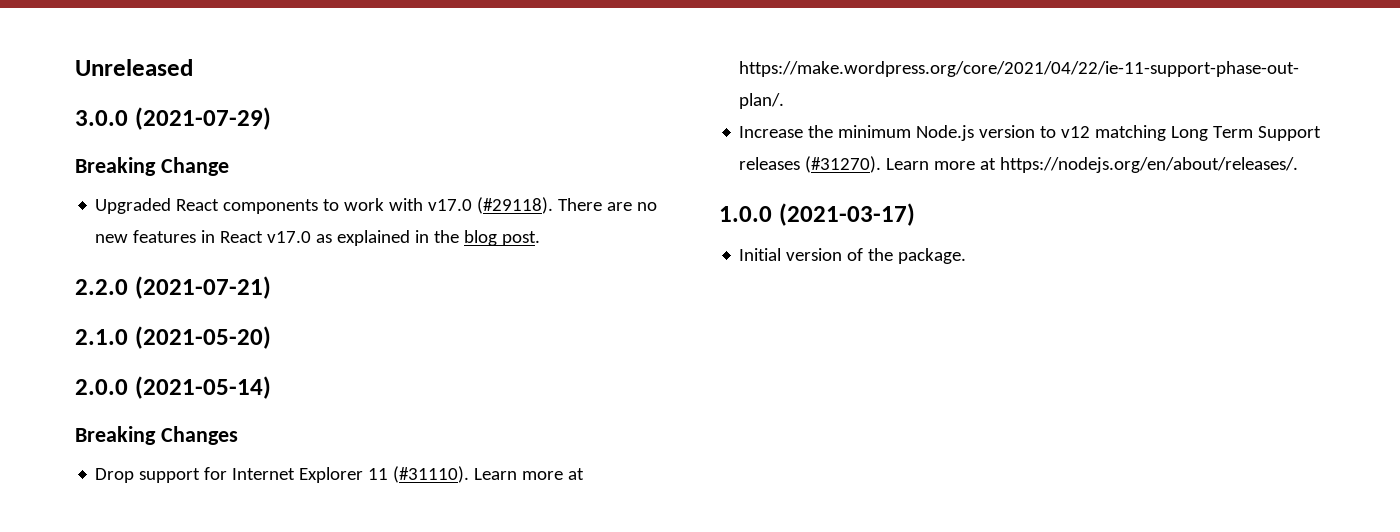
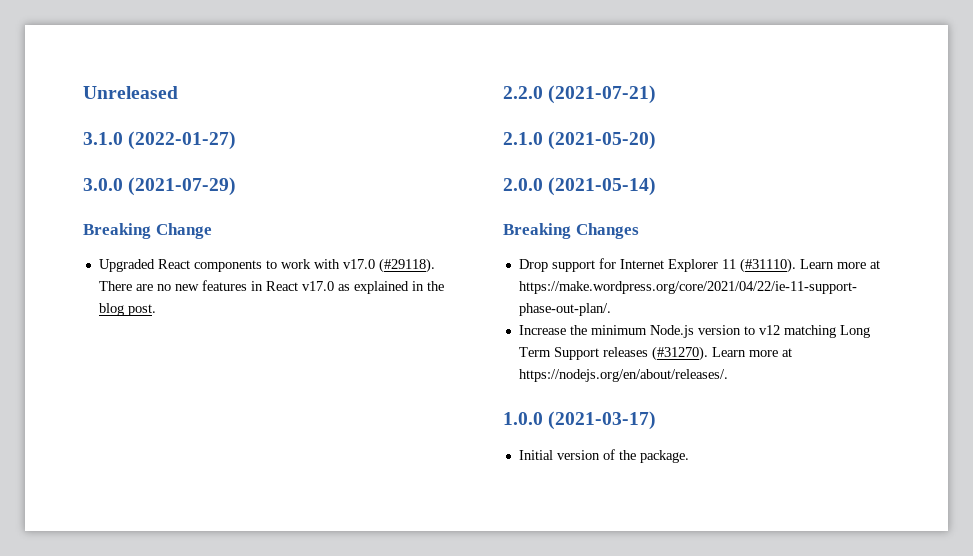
(193, 67) none -> [83,131,237,150] // 3.1.0 (2022-01-27)

